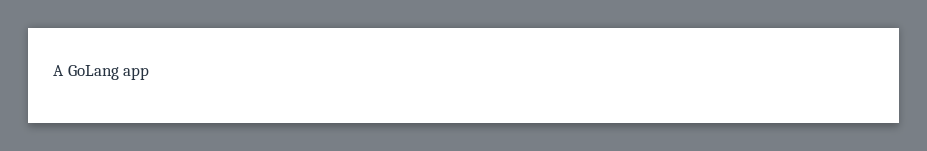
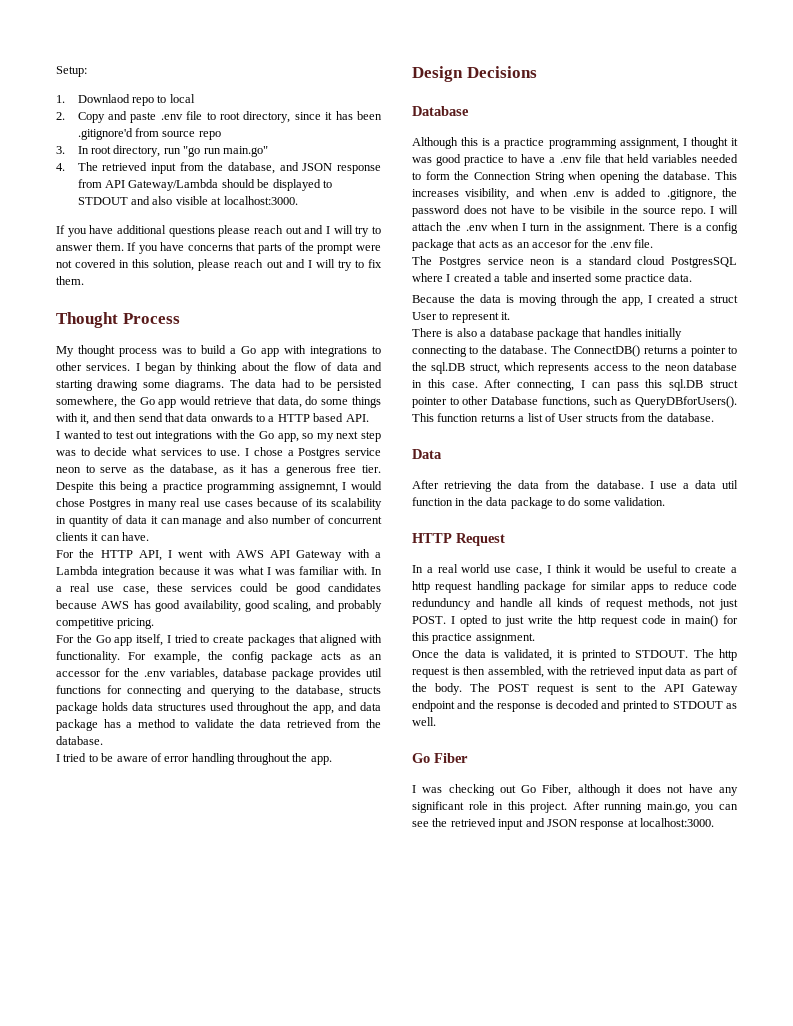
[53,65,150,80] A GoLang app -> [56,66,87,77] [56,94,195,106] [56,111,382,123] [77,128,221,140] [56,145,268,157] [56,162,381,174] [77,179,332,191] [77,196,298,205] [56,225,382,237] [56,242,381,254] [56,259,382,271] [56,276,84,285] [56,312,180,328] [56,345,381,357] [56,362,382,374] [56,379,383,391] [56,396,382,408] [56,413,369,425] [56,430,382,442] [56,447,381,459] [56,464,381,476] [56,481,382,493] [56,498,382,510] [56,515,382,527] [56,532,150,541] [56,549,381,561] [56,566,383,578] [56,583,382,595] [56,600,382,612] [56,618,155,629] [56,634,382,646] [56,651,382,663] [56,668,382,680] [56,685,381,697] [56,702,382,714] [56,719,381,731] [56,736,103,745] [56,753,332,765] [412,66,537,82] [412,106,469,116] [412,137,738,149] [412,154,738,166] [412,171,737,183] [412,188,737,200] [412,205,738,217] [412,222,738,234] [412,239,654,251] [412,256,737,268] [412,273,693,285] [412,294,738,306] [412,312,511,323] [412,328,682,340] [412,345,737,357] [412,362,737,374] [412,379,738,391] [412,396,737,408] [412,413,714,422] [412,449,442,459] [412,480,738,492] [412,497,665,509] [412,533,505,546] [412,564,737,576] [412,581,737,593] [412,598,738,610] [412,615,738,627] [412,632,535,644] [412,649,737,661] [412,666,738,678] [412,683,738,695] [412,700,737,712] [412,717,436,726] [412,753,468,763] [412,784,738,796] [412,801,738,813] [412,818,714,830] Setup: // 1. Downlaod repo to local // 2. Copy and paste .env file to root directory, since it has been .gitignore'd from source repo // 3. In root directory, run "go run main.go" // 4. The retrieved input from the database, and JSON response from API Gateway/Lambda should be displayed to STDOUT and also visible at localhost:3000. // If you have additional questions please reach out and I will try to answer them. If you have concerns that parts of the prompt were not covered in this solution, please reach out and I will try to fix them. // Thought Process // My thought process was to build a Go app with integrations to other services. I began by thinking about the flow of data and starting drawing some diagrams. The data had to be persisted somewhere, the Go app would retrieve that data, do some things with it, and then send that data onwards to a HTTP based API. // I wanted to test out integrations with the Go app, so my next step was to decide what services to use. I chose a Postgres service neon to serve as the database, as it has a generous free tier. Despite this being a practice programming assignemnt, I would chose Postgres in many real use cases because of its scalability in quantity of data it can manage and also number of concurrent clients it can have. // For the HTTP API, I went with AWS API Gateway with a Lambda integration because it was what I was familiar with. In a real use case, these services could be good candidates because AWS has good availability, good scaling, and probably competitive pricing. // For the Go app itself, I tried to create packages that aligned with functionality. For example, the config package acts as an accessor for the .env variables, database package provides util functions for connecting and querying to the database, structs package holds data structures used throughout the app, and data package has a method to validate the data retrieved from the database. // I tried to be aware of error handling throughout the app. // Design Decisions // Database // Although this is a practice programming assignment, I thought it was good practice to have a .env file that held variables needed to form the Connection String when opening the database. This increases visibility, and when .env is added to .gitignore, the password does not have to be visibile in the source repo. I will attach the .env when I turn in the assignment. There is a config package that acts as an accesor for the .env file. // The Postgres service neon is a standard cloud PostgresSQL where I created a table and inserted some practice data. // Because the data is moving through the app, I created a struct User to represent it. // There is also a database package that handles initially connecting to the database. The ConnectDB() returns a pointer to the sql.DB struct, which represents access to the neon database in this case. After connecting, I can pass this sql.DB struct pointer to other Database functions, such as QueryDBforUsers(). This function returns a list of User structs from the database. // Data // After retrieving the data from the database. I use a data util function in the data package to do some validation. // HTTP Request // In a real world use case, I think it would be useful to create a http request handling package for similar apps to reduce code redunduncy and handle all kinds of request methods, not just POST. I opted to just write the http request code in main() for this practice assignment. // Once the data is validated, it is printed to STDOUT. The http request is then assembled, with the retrieved input data as part of the body. The POST request is sent to the API Gateway endpoint and the response is decoded and printed to STDOUT as well. // Go Fiber // I was checking out Go Fiber, although it does not have any significant role in this project. After running main.go, you can see the retrieved input and JSON response at localhost:3000.

